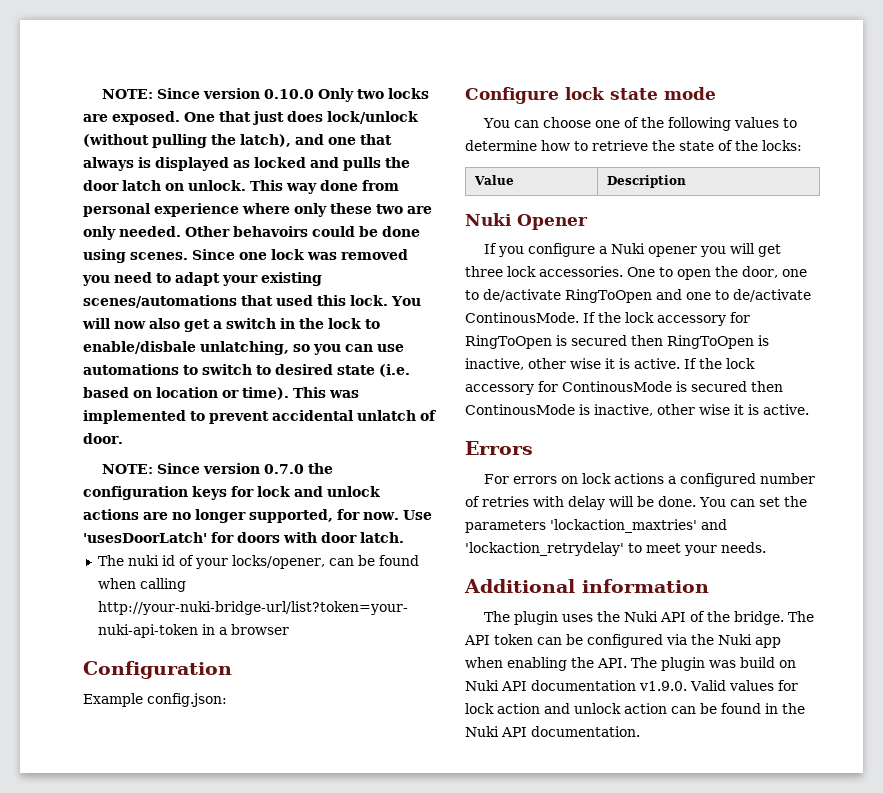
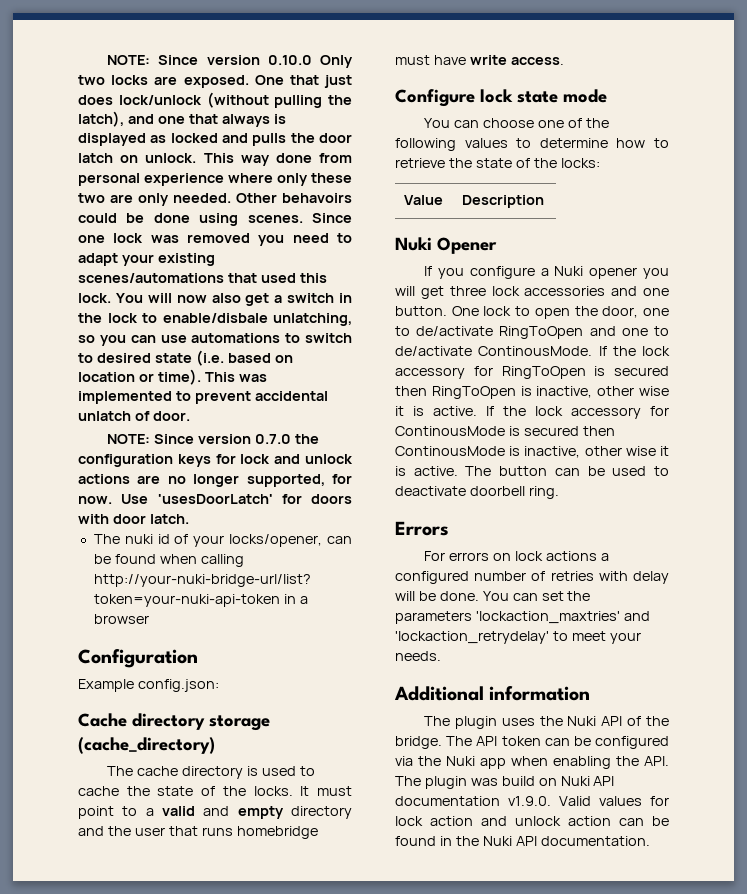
(227, 700) none -> [78,713,270,731] [78,737,215,754] [106,766,315,779] [78,786,352,796] [78,806,352,819] [78,826,318,839] [395,55,564,65] // Cache directory storage (cache_directory) // The cache directory is used to cache the state of the locks. It must point to a valid and empty directory and the user that runs homebridge must have write access.
[539,266,655,277] accessories. One -> [524,286,669,296] [395,306,512,316] accessories and one button. One lock
(809, 409) none -> [465,466,669,476] [395,486,559,499] The button can be used to deactivate doorbell ring.

